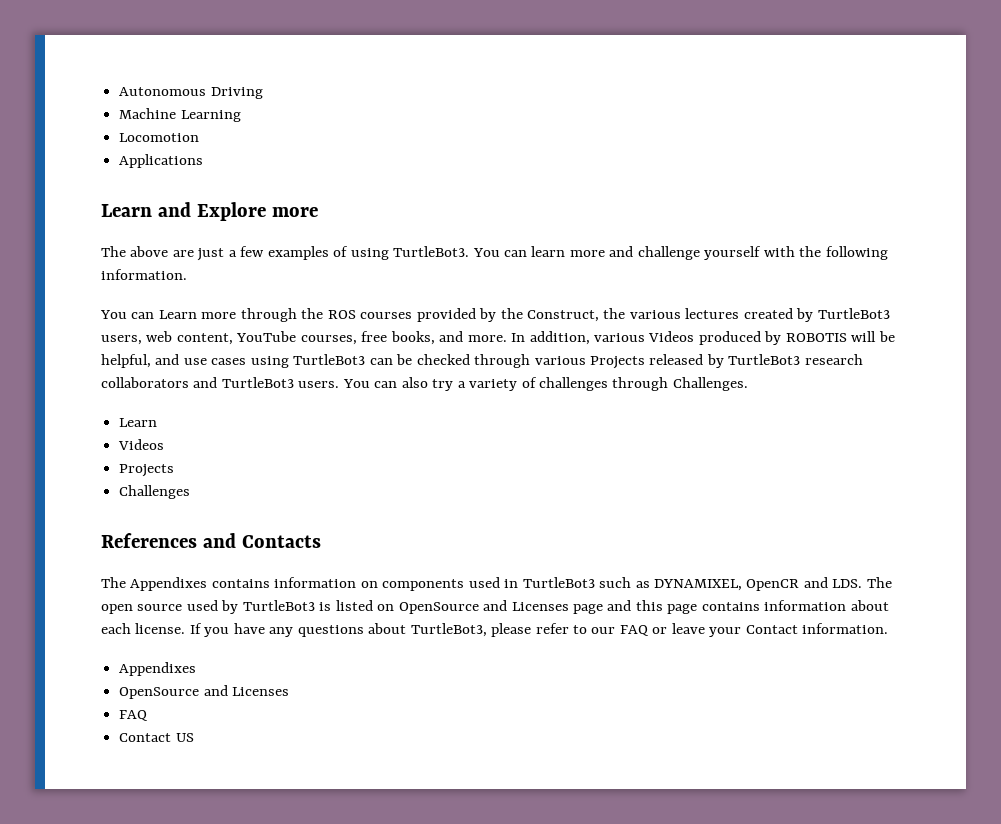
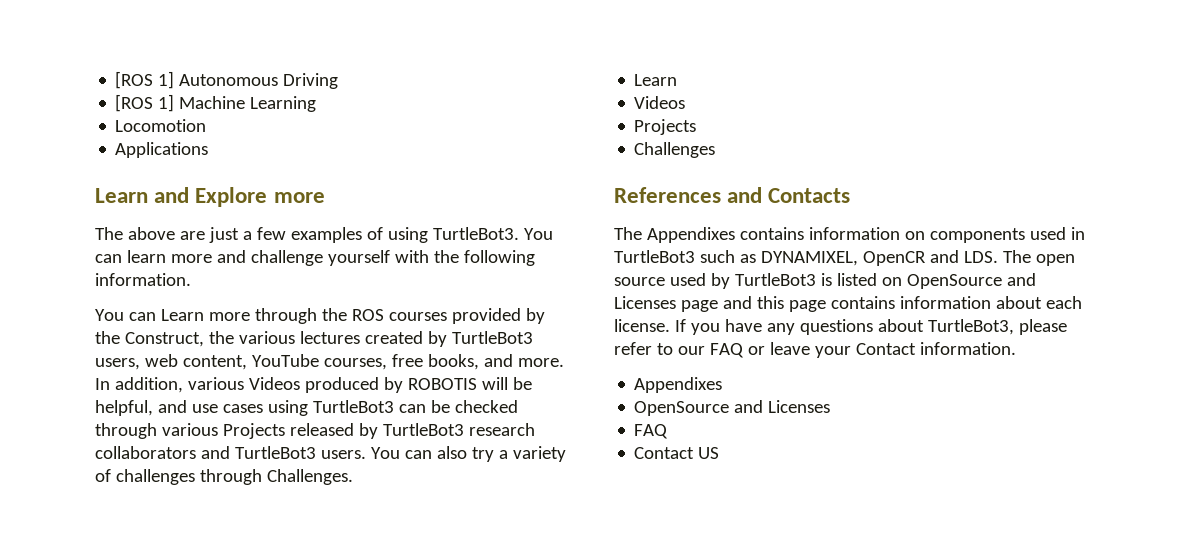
(119, 91) none -> [115,71,175,89] [ROS 1]
(263, 93) none -> [115,94,175,112] [ROS 1]

